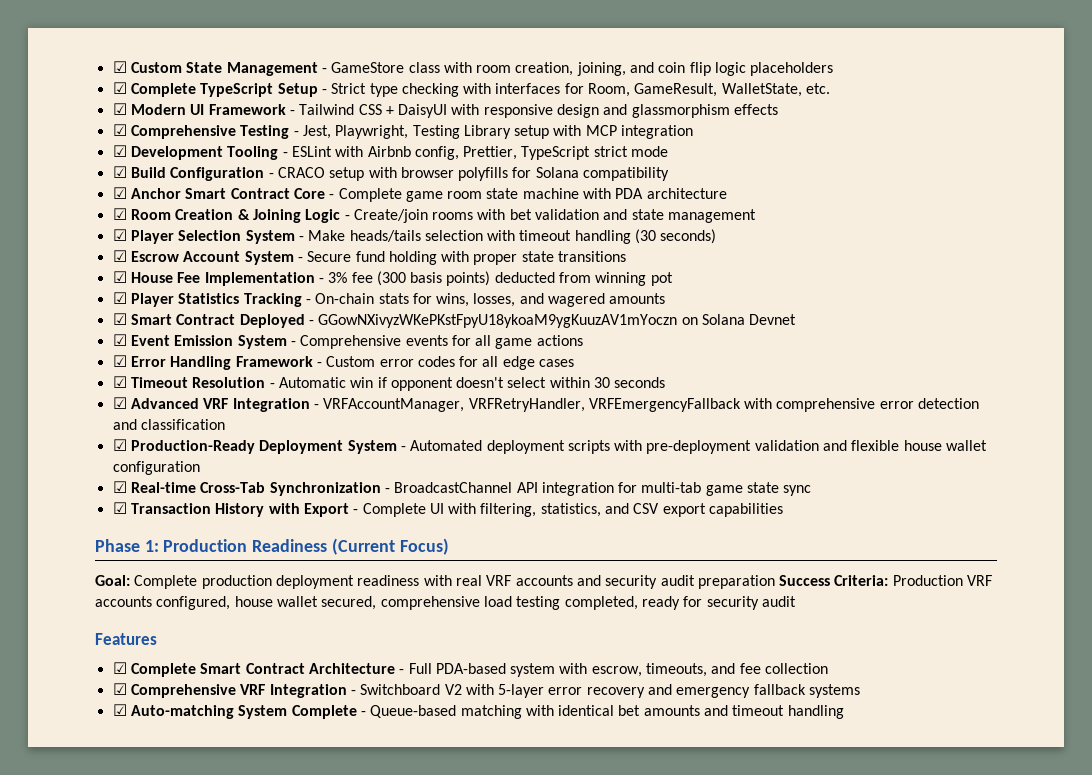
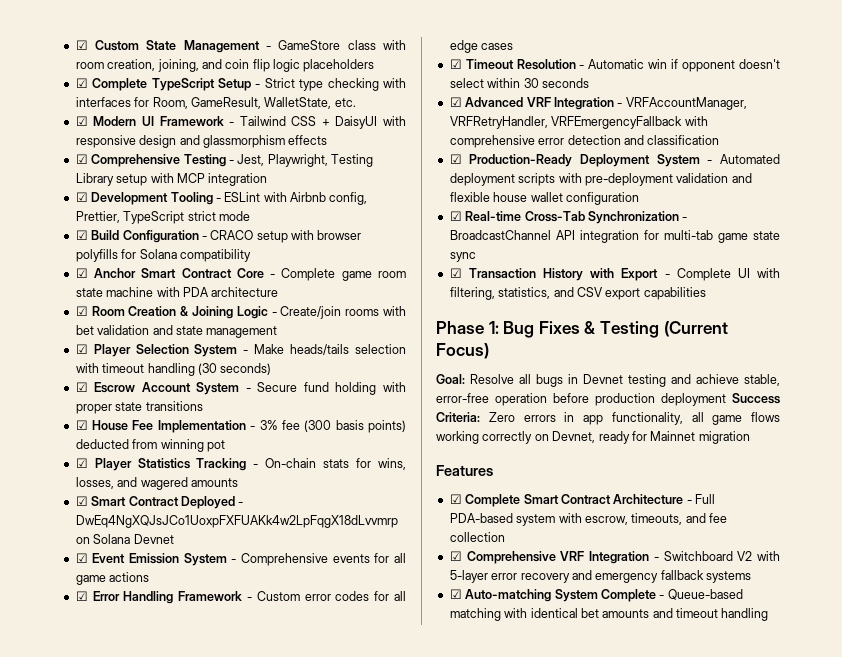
[318,314,678,328] GGowNXivyzWKePKstFpyU18ykoaM9ygKuuzAV1mYoczn -> [75,515,398,528] DwEq4NgXQJsJCo1UoxpFXFUAKk4w2LpFqgX18dLvvmrp
[163,539,328,552] Production Readiness -> [503,321,659,338] Bug Fixes & Testing
[134,575,993,589] [95,596,796,610] Complete production deployment readiness with real VRF accounts and security audit preparation Success Criteria: Production VRF accounts configured, house wallet secured, comprehensive load testing completed, ready for security audit -> [470,374,780,387] [436,393,780,406] [436,412,780,425] [436,431,750,444] Resolve all bugs in Devnet testing and achieve stable, error-free operation before production deployment Success Criteria: Zero errors in app functionality, all game flows working correctly on Devnet, ready for Mainnet migration

